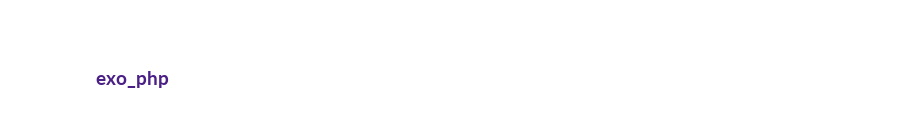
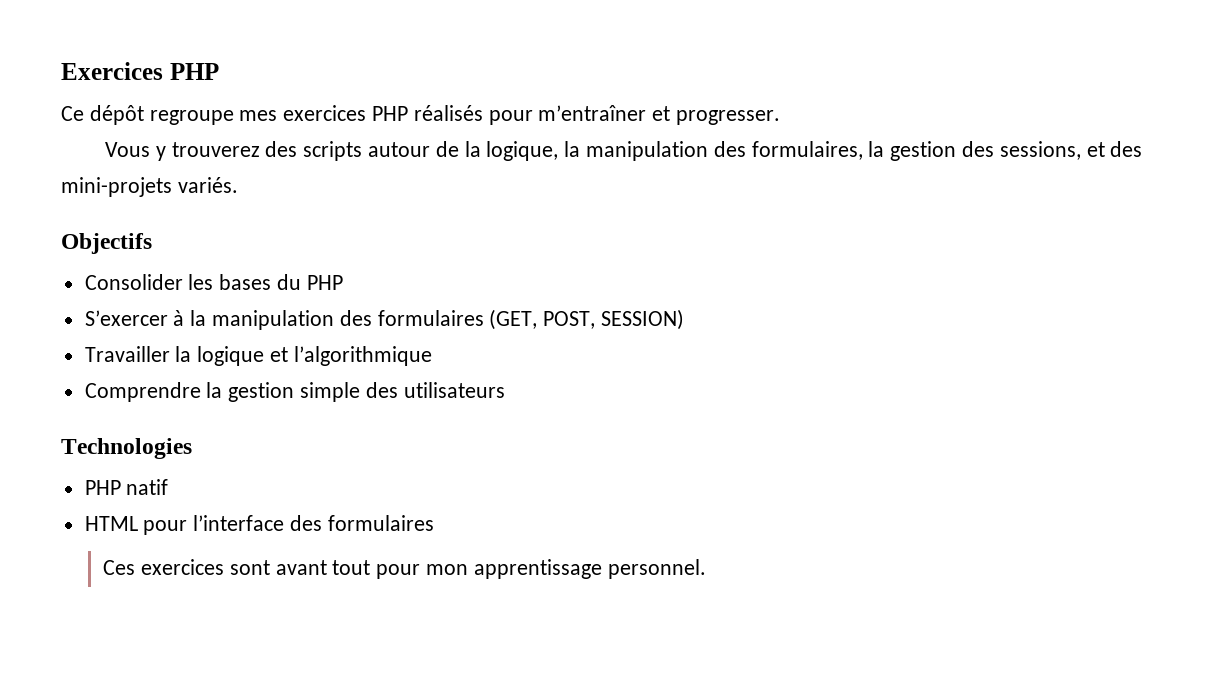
[96,71,169,88] exo_php -> [61,62,219,80] [61,105,781,125] [104,141,1143,161] [61,177,238,197] [61,233,152,254] [84,274,343,290] [84,309,685,330] [84,346,432,366] [84,382,505,402] [61,438,192,459] [84,479,169,495] [84,515,434,535] [103,559,706,579] Exercices PHP // Ce dépôt regroupe mes exercices PHP réalisés pour m’entraîner et progresser. // Vous y trouverez des scripts autour de la logique, la manipulation des formulaires, la gestion des sessions, et des mini-projets variés. // Objectifs // Consolider les bases du PHP // S’exercer à la manipulation des formulaires (GET, POST, SESSION) // Travailler la logique et l’algorithmique // Comprendre la gestion simple des utilisateurs // Technologies // PHP natif // HTML pour l’interface des formulaires // Ces exercices sont avant tout pour mon apprentissage personnel.

